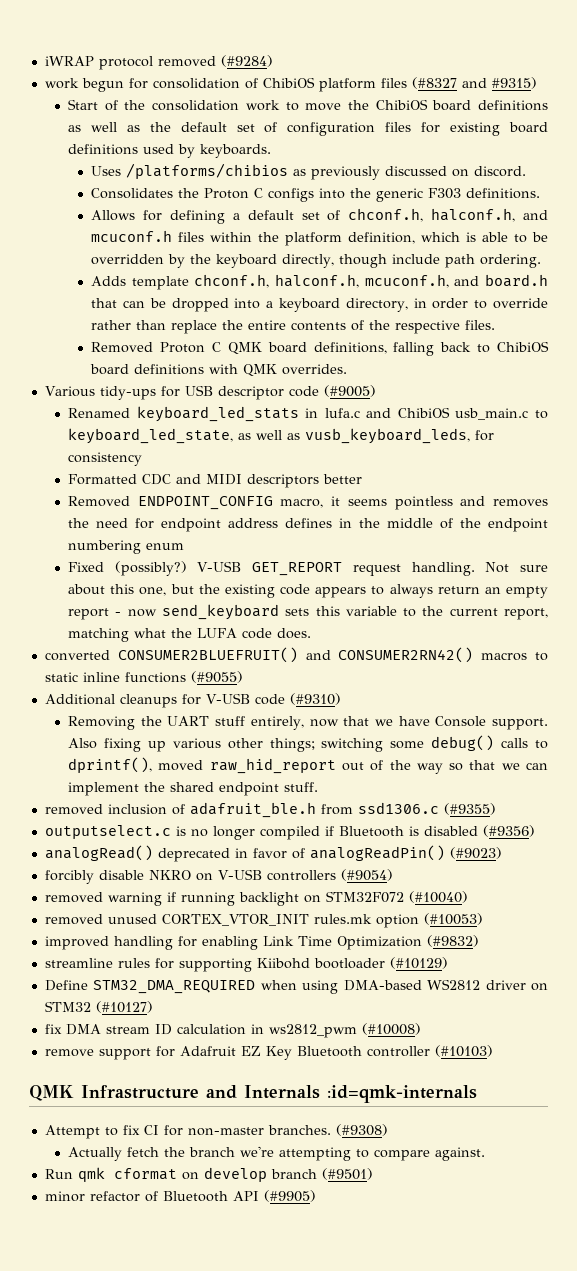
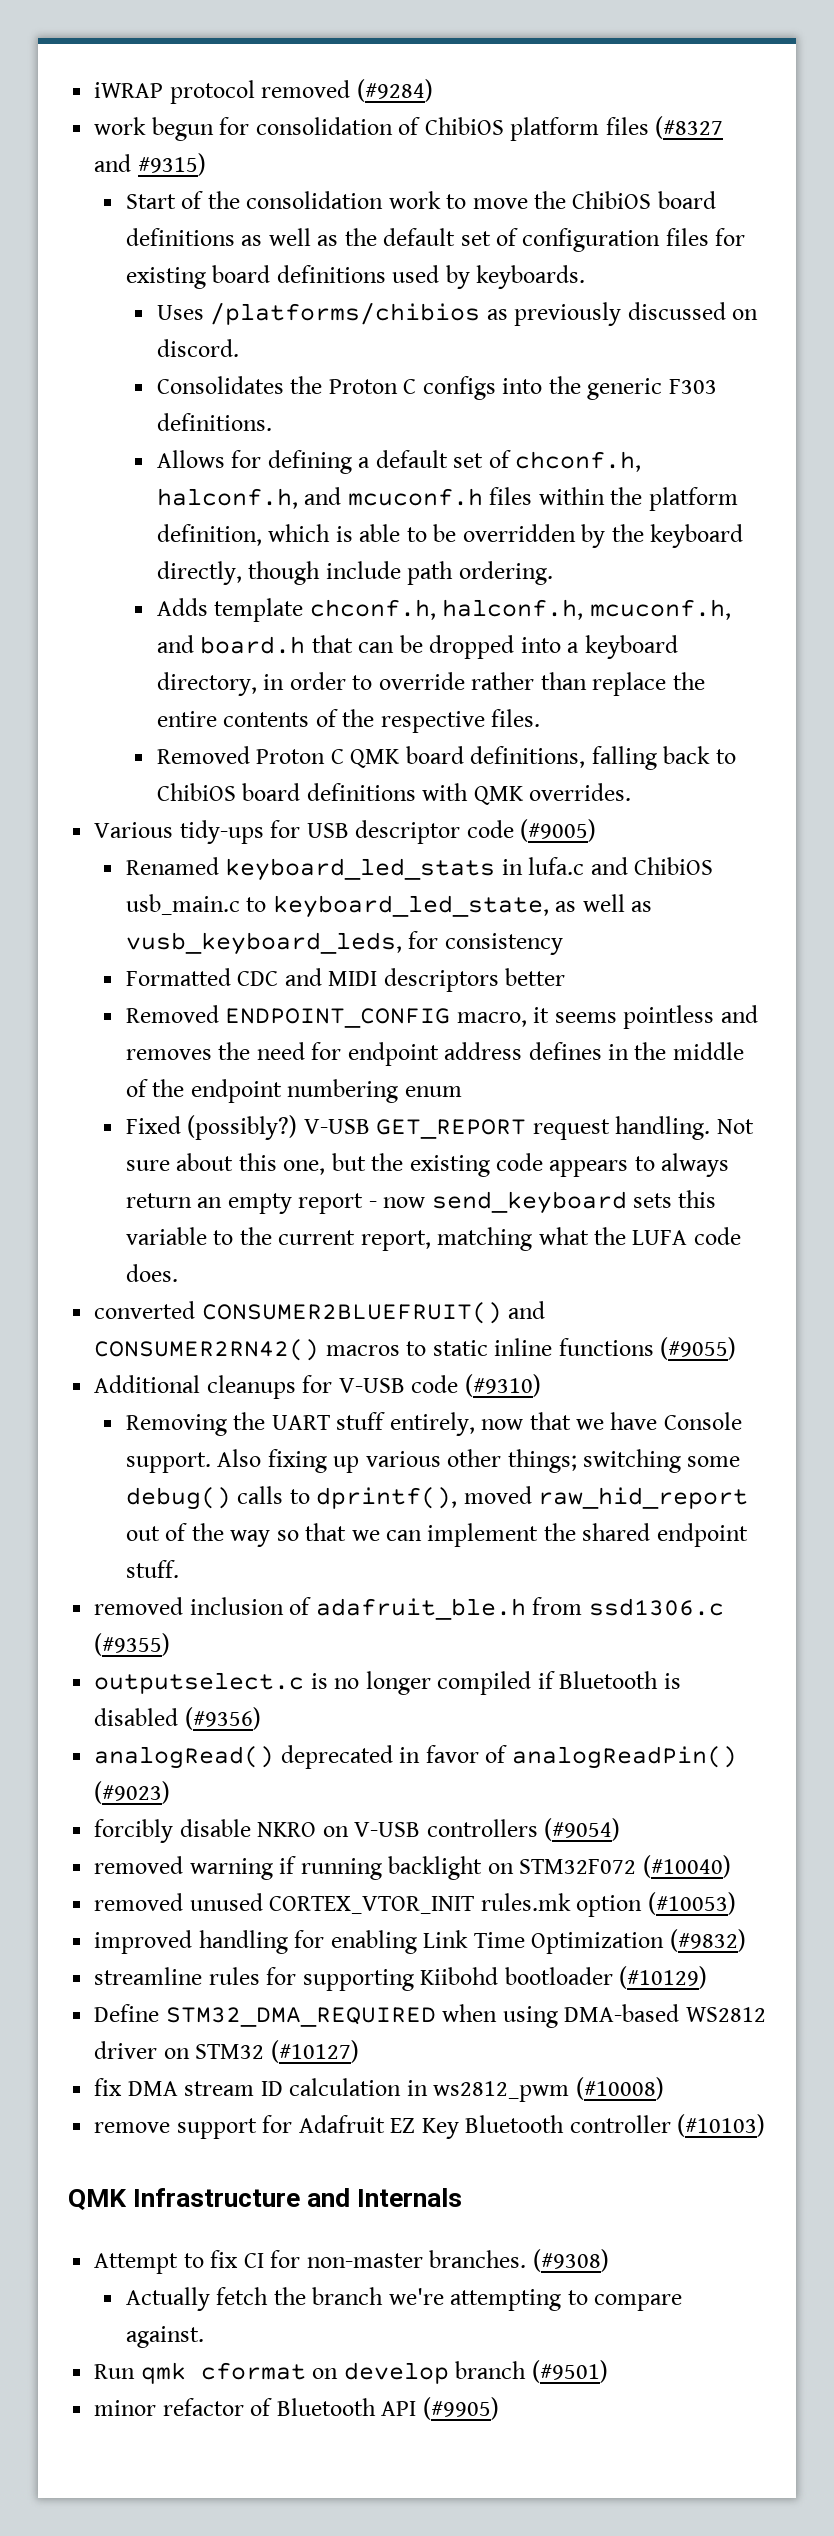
[327,1085,477,1103] :id=qmk-internals -> (463, 2197) none

